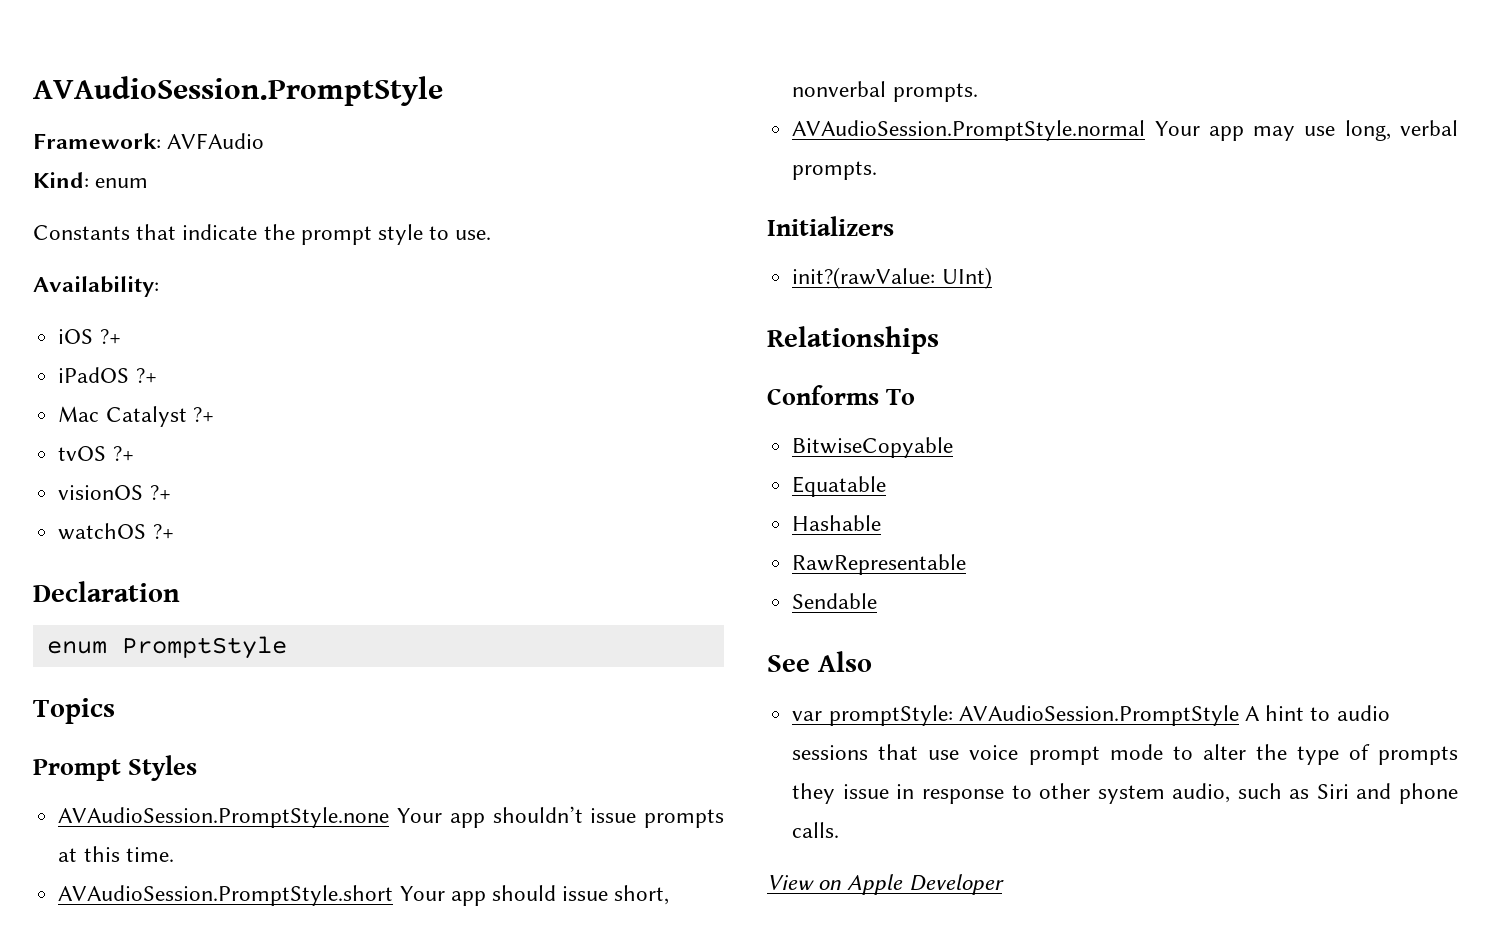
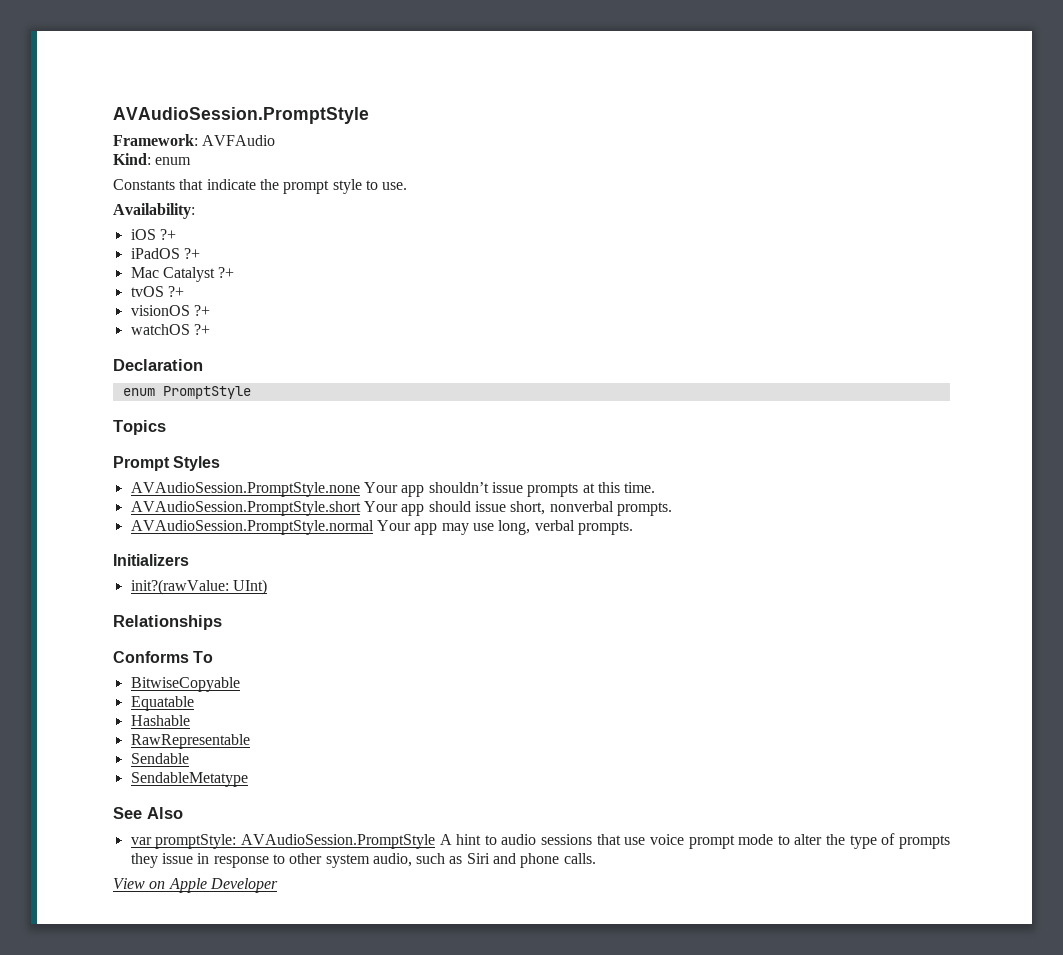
(878, 601) none -> [130,772,248,787] // SendableMetatype

